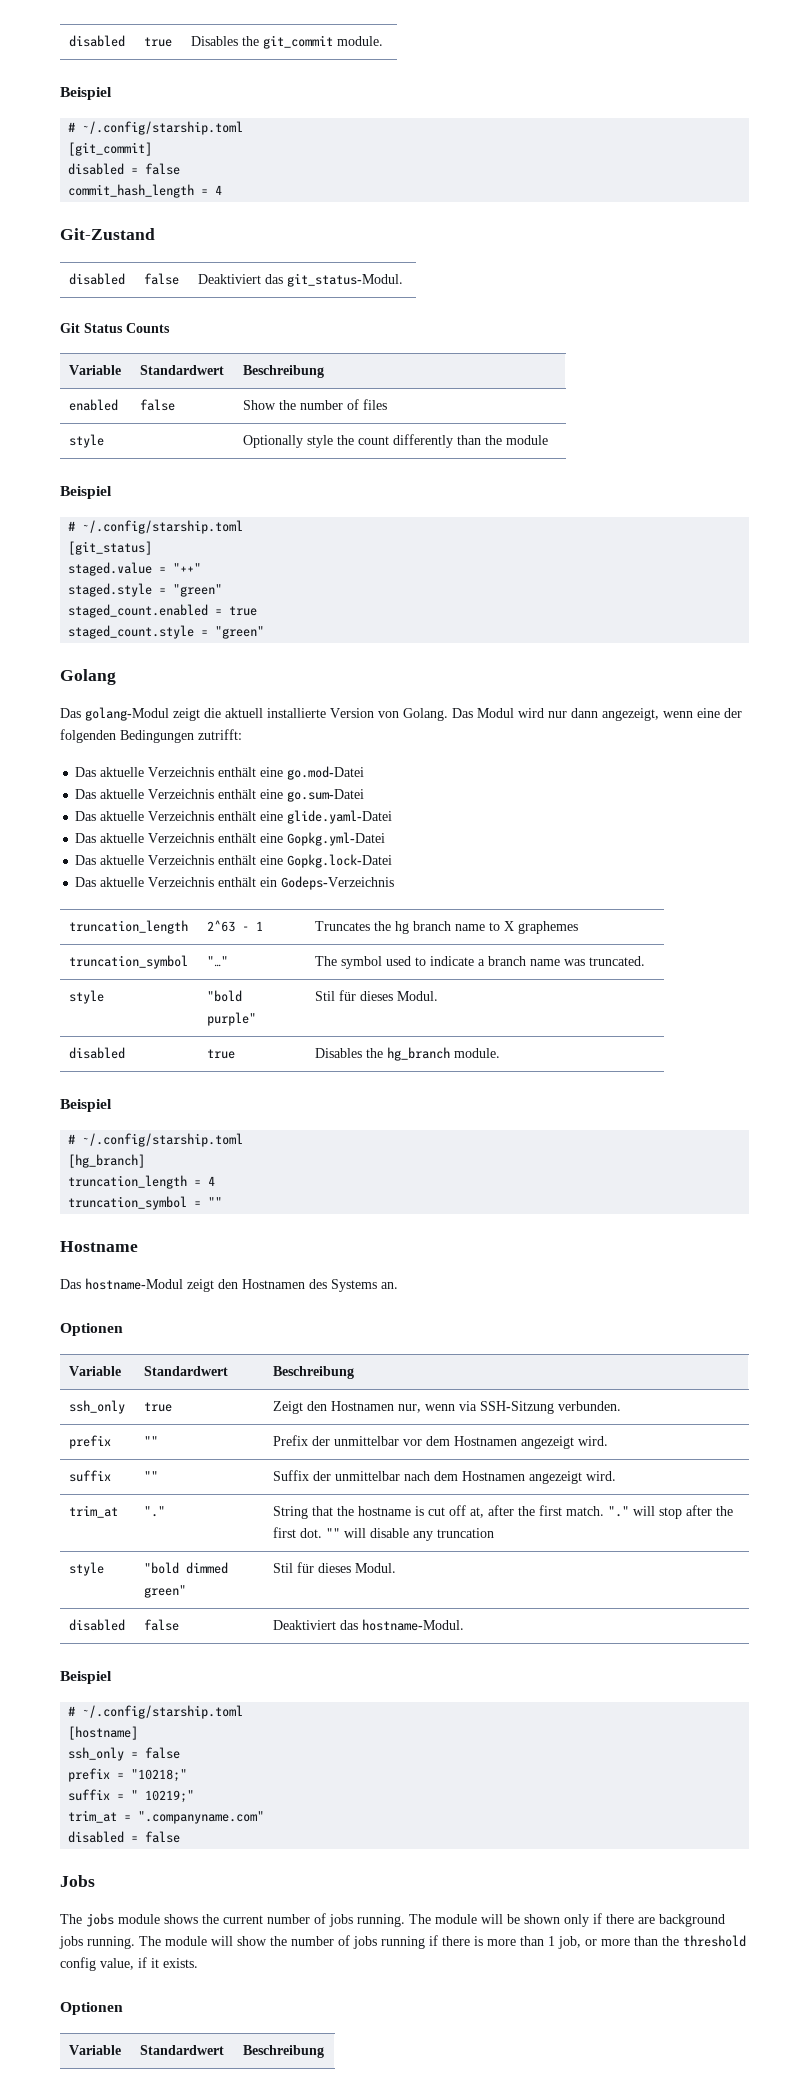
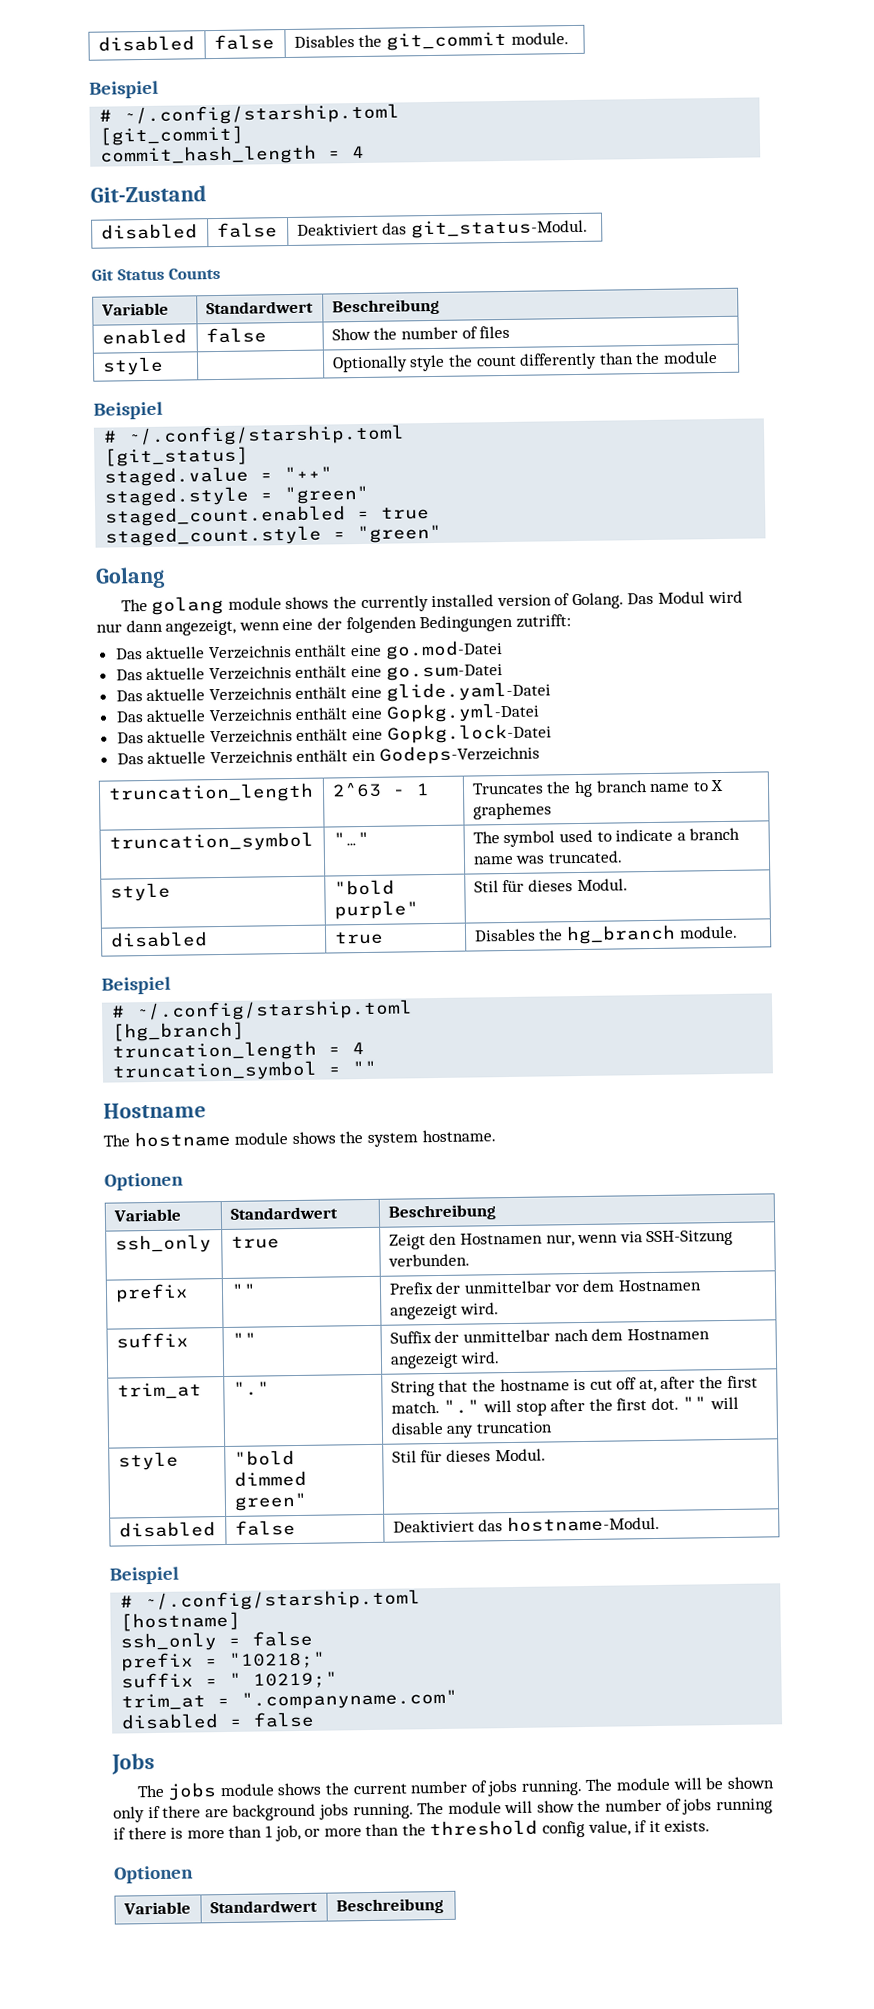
[69,35,126,47] [144,37,173,47] disabled | true -> [97,35,195,52] [213,34,275,51] disabled | false
[68,163,181,175] // disabled = false -> (245, 135) none
[60,707,399,721] Das golang-Modul zeigt die aktuell installierte Version von -> [120,593,571,615] The golang module shows the currently installed version of
[60,1278,398,1292] Das hostname-Modul zeigt den Hostnamen des Systems an. -> [103,1129,496,1148] The hostname module shows the system hostname.

